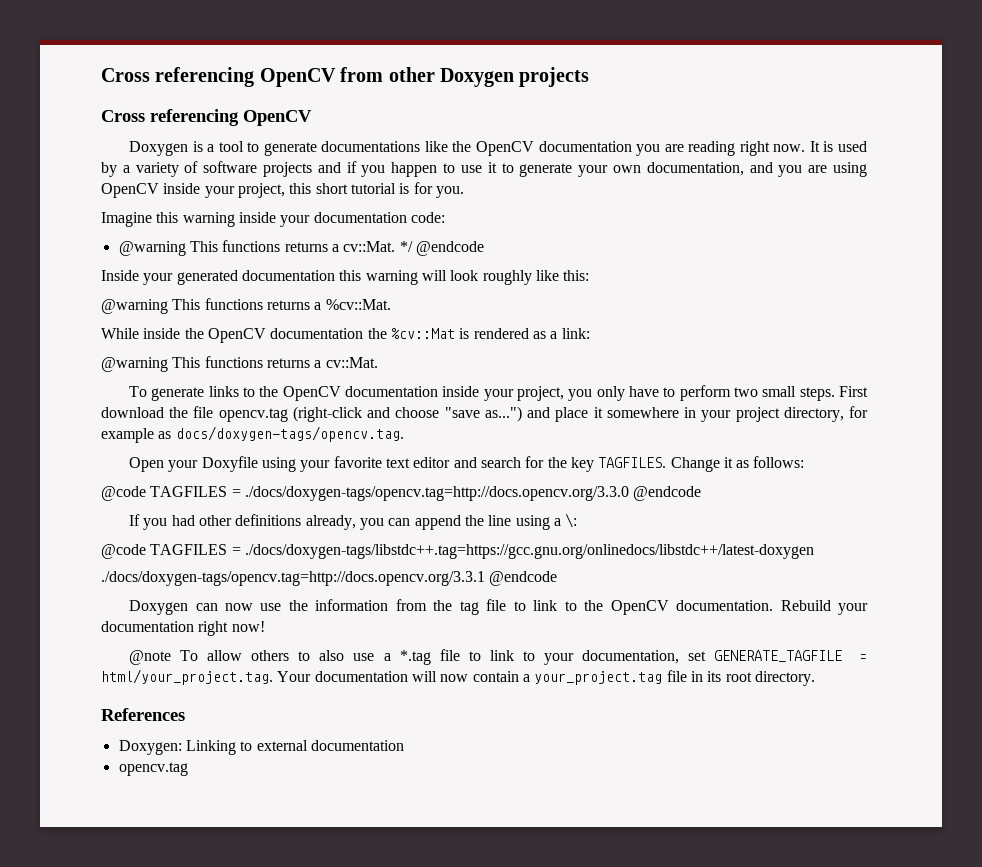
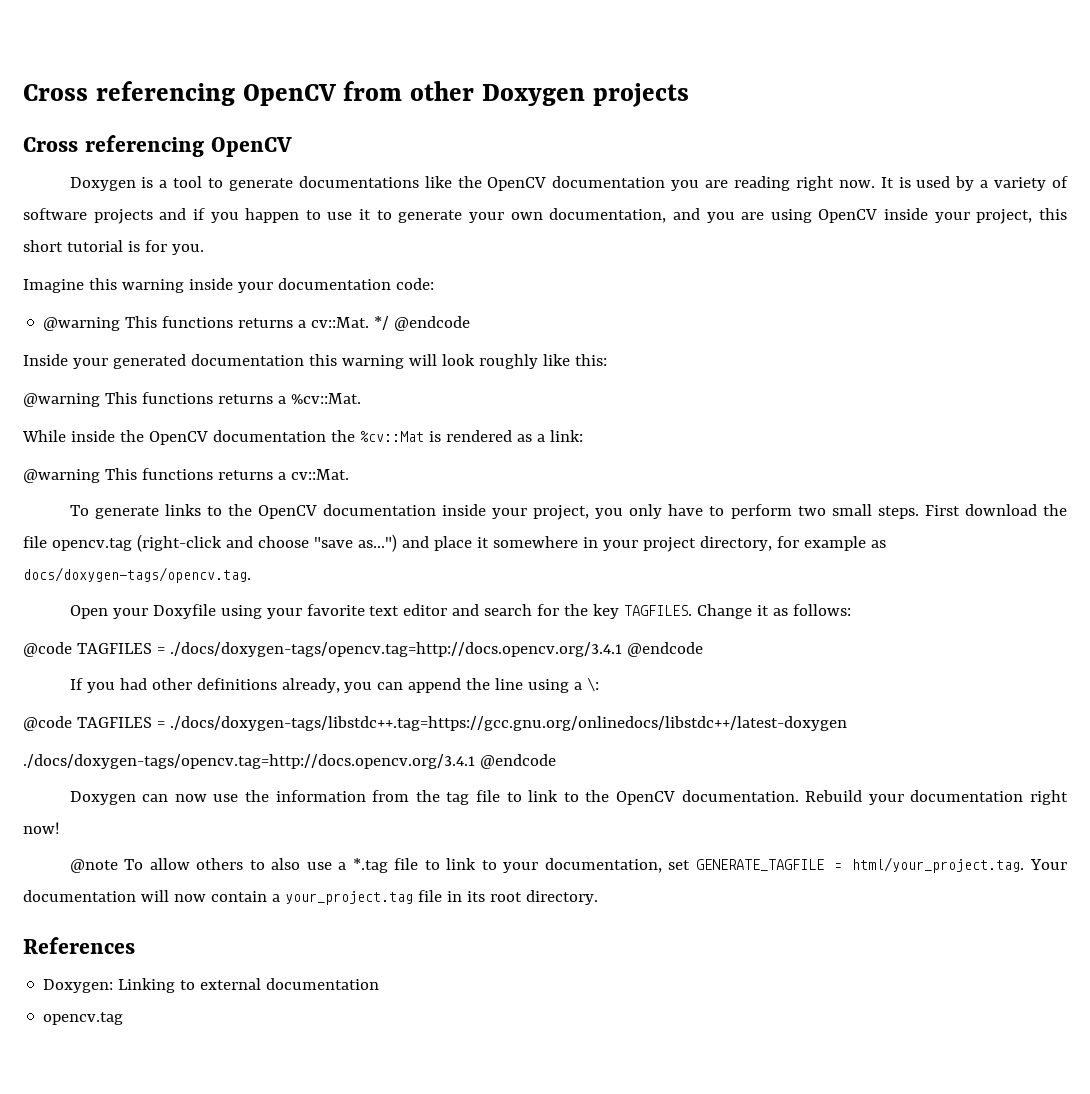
[244,486,629,501] ./docs/doxygen-tags/opencv.tag=http://docs.opencv.org/3.3.0 -> [169,642,622,657] ./docs/doxygen-tags/opencv.tag=http://docs.opencv.org/3.4.1
[101,571,485,586] ./docs/doxygen-tags/opencv.tag=http://docs.opencv.org/3.3.1 -> [23,754,475,769] ./docs/doxygen-tags/opencv.tag=http://docs.opencv.org/3.4.1

